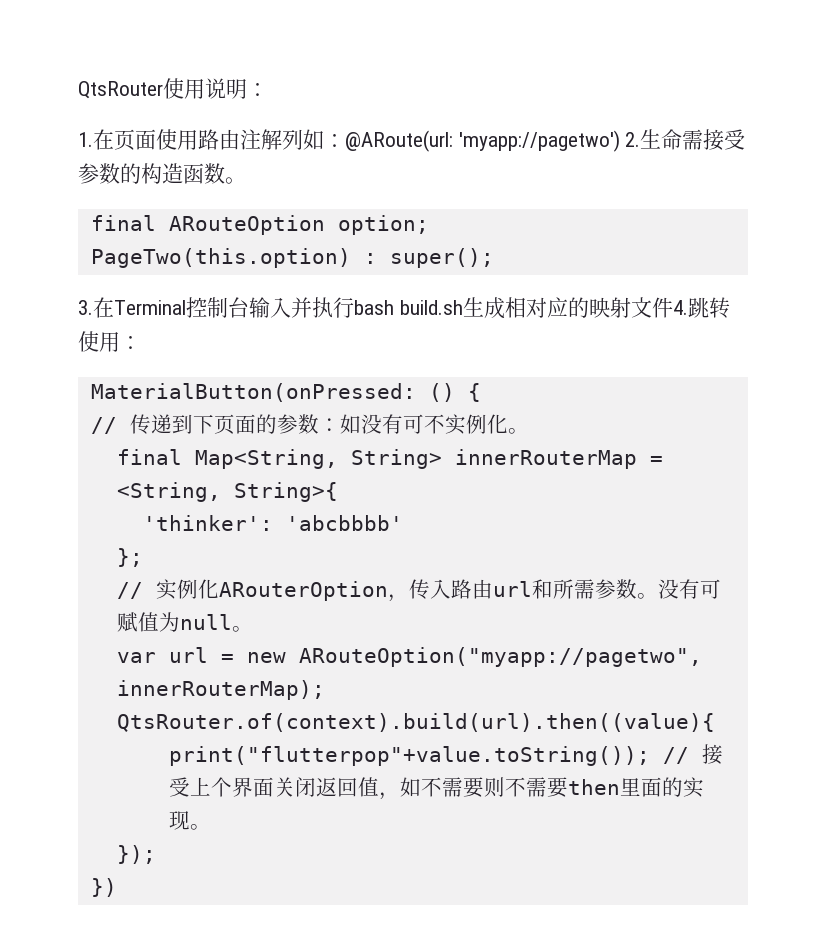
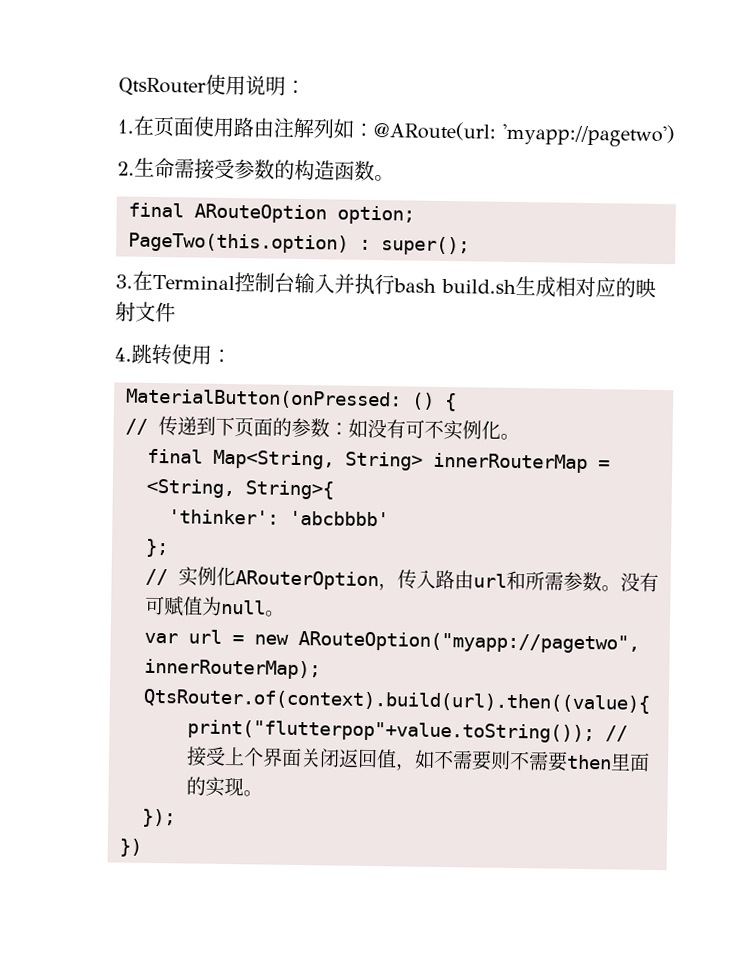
(620, 141) none -> (675, 135) //
(673, 307) none -> (176, 312) //

